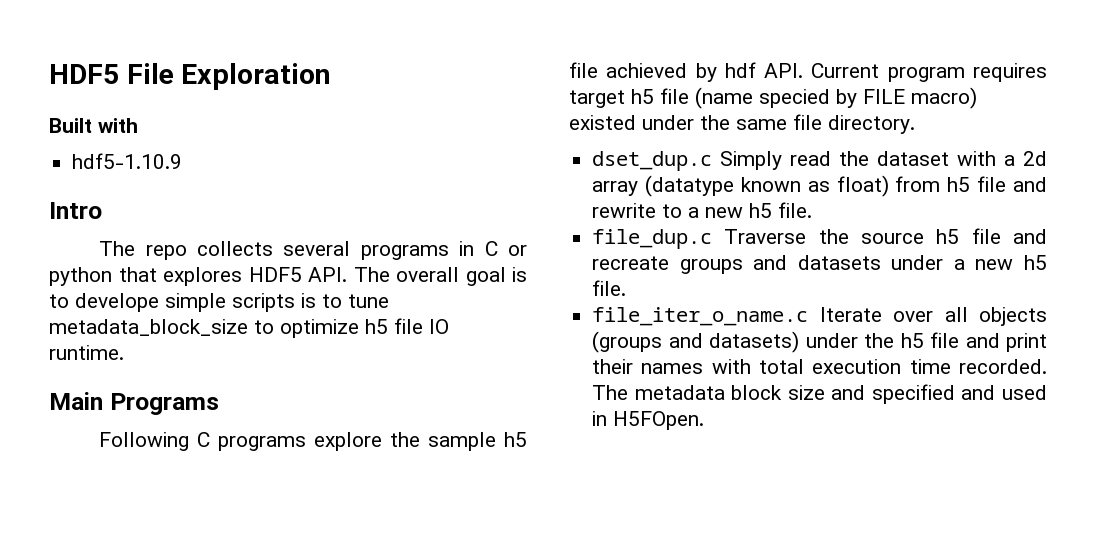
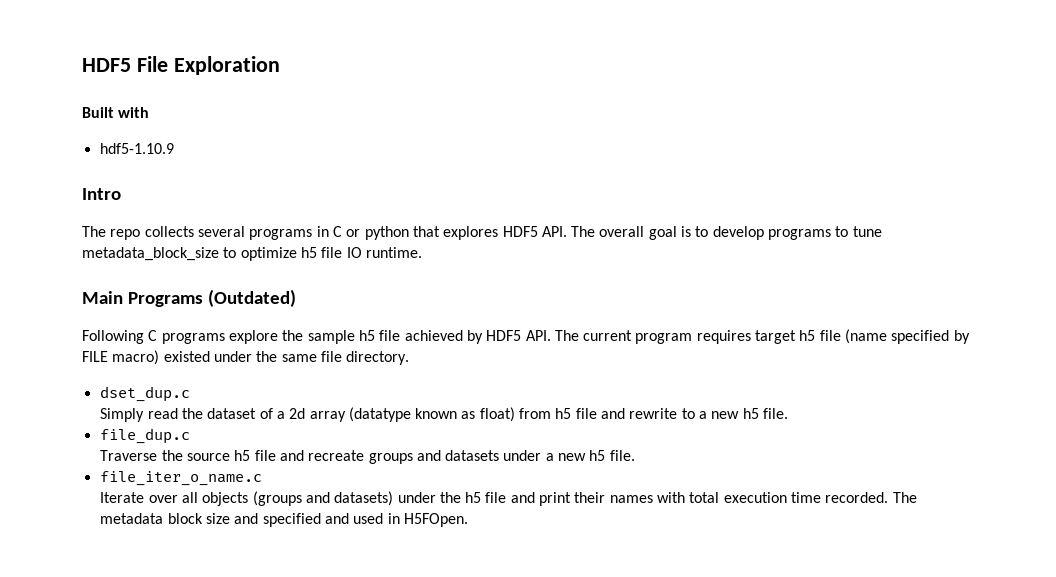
[75,293,316,312] develope simple scripts is -> [712,226,832,240] develop programs
(219, 404) none -> [207,289,296,307] (Outdated)
[724,62,880,78] hdf API. Current -> [486,330,633,341] HDF5 API. The current
[759,89,830,108] specied -> [891,330,950,344] specified
(713, 161) none -> (190, 394) //
[957,151,997,166] with -> [259,408,273,419] of
(713, 239) none -> (190, 436) //
(809, 316) none -> (262, 478) //

